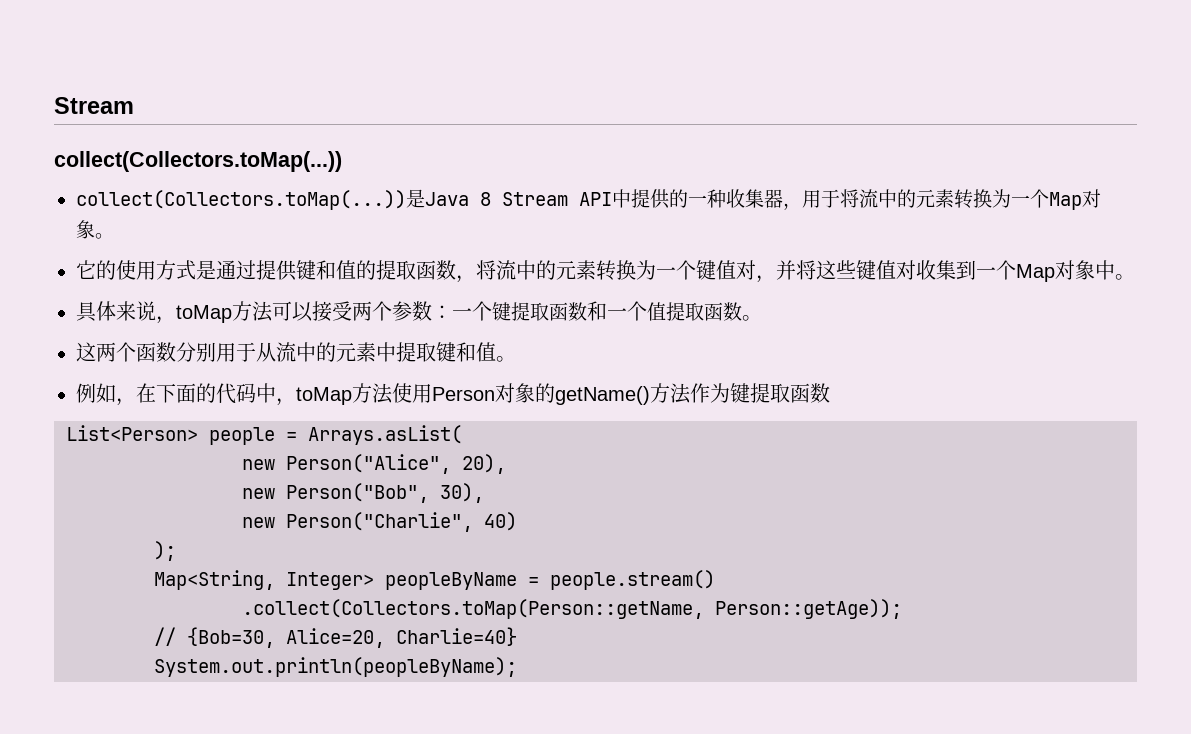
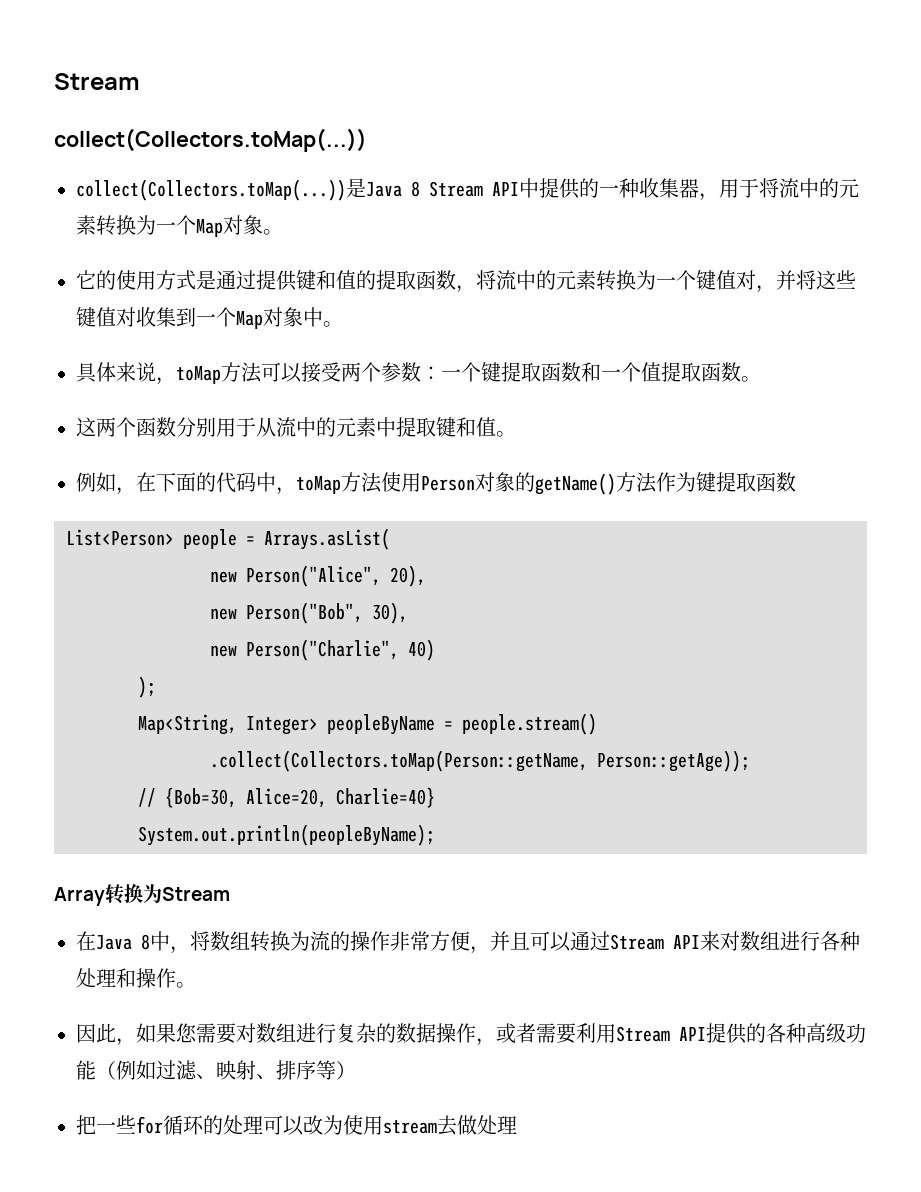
(517, 667) none -> [54,883,230,906] [76,931,860,954] [76,968,196,988] [76,1023,866,1046] [76,1060,356,1080] [76,1115,517,1136] // Array转换为Stream // 在Java 8中，将数组转换为流的操作非常方便，并且可以通过Stream API来对数组进行各种处理和操作。 // 因此，如果您需要对数组进行复杂的数据操作，或者需要利用Stream API提供的各种高级功能（例如过滤、映射、排序等） // 把一些for循环的处理可以改为使用stream去做处理

